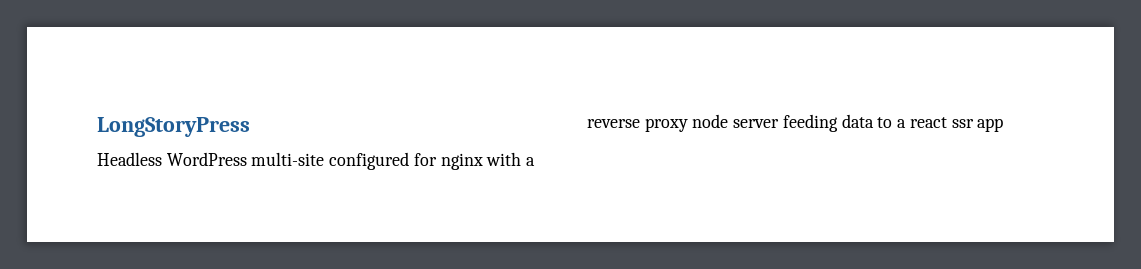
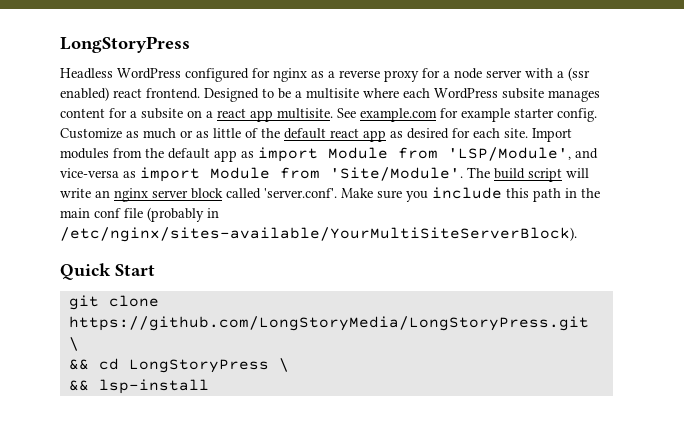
[251,152,325,166] multi-site -> (181, 73) none
[486,152,522,166] with -> [311,71,324,78] as
[692,114,1004,132] node server feeding data to a react ssr app -> [422,67,590,81] [60,87,600,102] [60,108,597,122] [60,128,572,142] [60,147,598,162] [60,167,589,182] [60,187,600,202] [60,207,219,222] [60,227,577,242] [60,263,155,280] [68,295,159,310] [68,316,589,331] [68,337,79,351] [68,358,289,373] [68,379,209,394] for a node server with a (ssr enabled) react frontend. Designed to be a multisite where each WordPress subsite manages content for a subsite on a react app multisite. See example.com for example starter config. Customize as much or as little of the default react app as desired for each site. Import modules from the default app as import Module from 'LSP/Module', and vice-versa as import Module from 'Site/Module'. The build script will write an nginx server block called 'server.conf'. Make sure you include this path in the main conf file (probably in /etc/nginx/sites-available/YourMultiSiteServerBlock). // Quick Start // git clone https://github.com/LongStoryMedia/LongStoryPress.git \ // && cd LongStoryPress \ // && lsp-install

